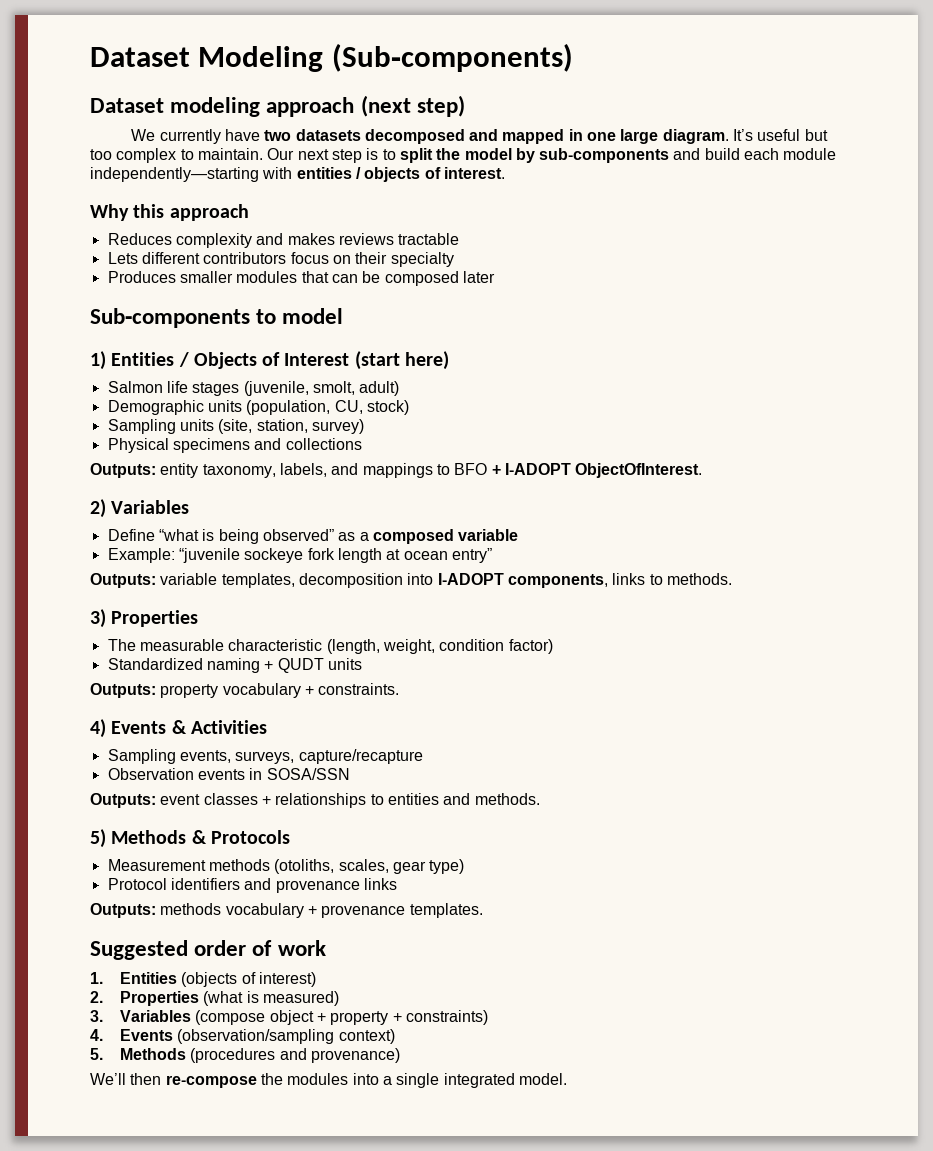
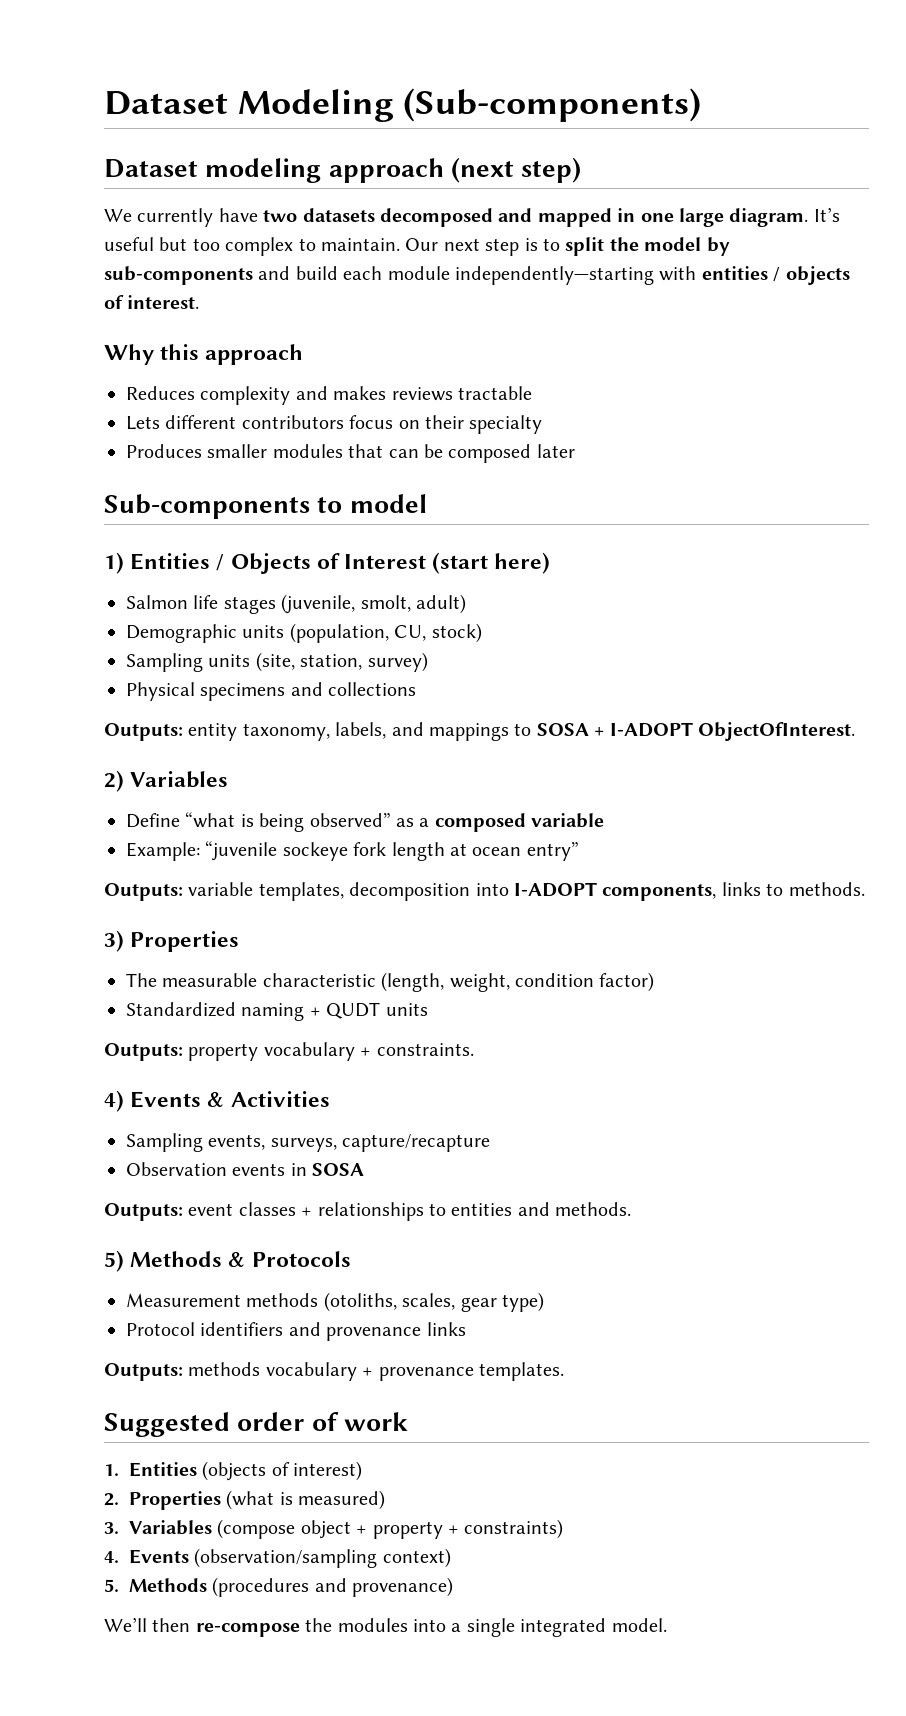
[454,463,488,475] BFO -> [536,723,589,736] SOSA
[266,768,350,780] SOSA/SSN -> [312,1163,365,1176] SOSA

